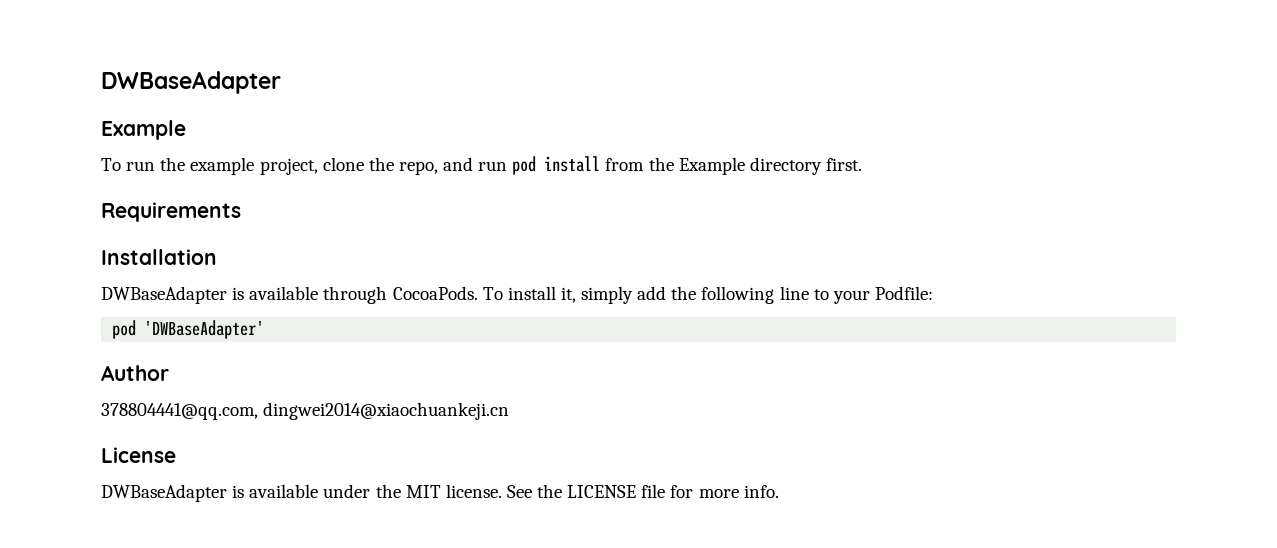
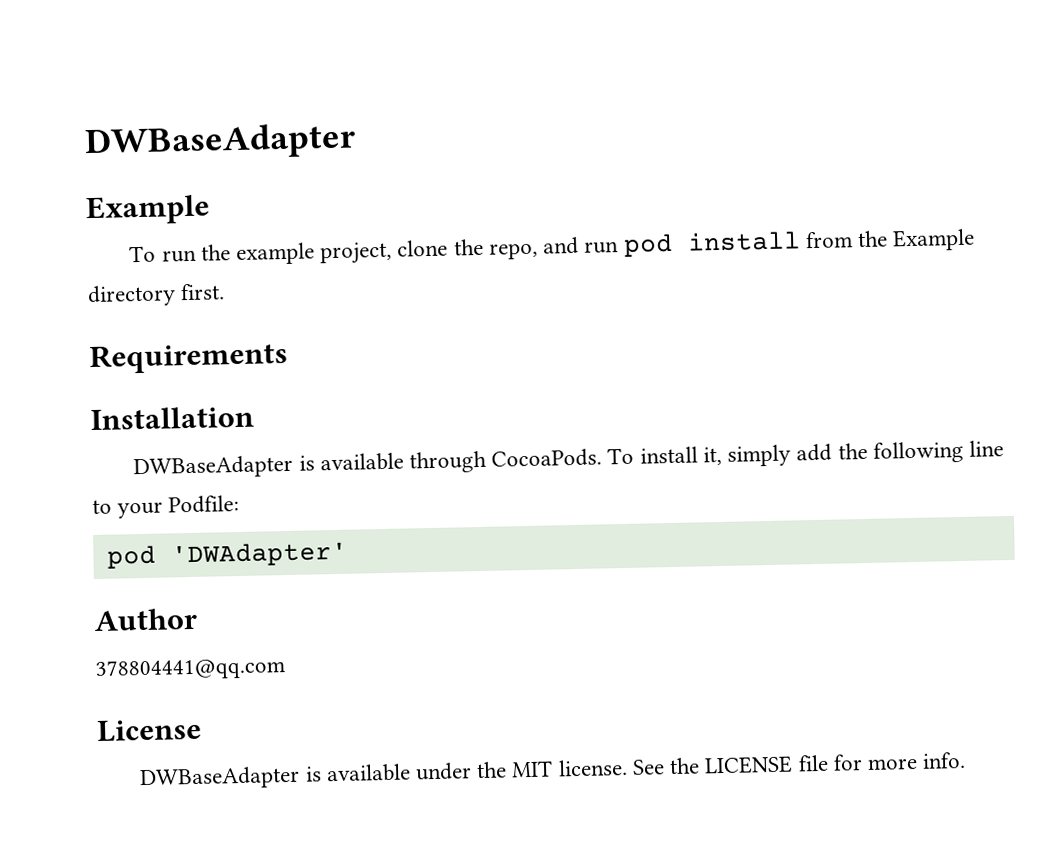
[144,320,265,339] 'DWBaseAdapter' -> [170,541,348,568] 'DWAdapter'
[101,402,510,420] 378804441@qq.com, dingwei2014@xiaochuankeji.cn -> [95,657,286,681] 378804441@qq.com

